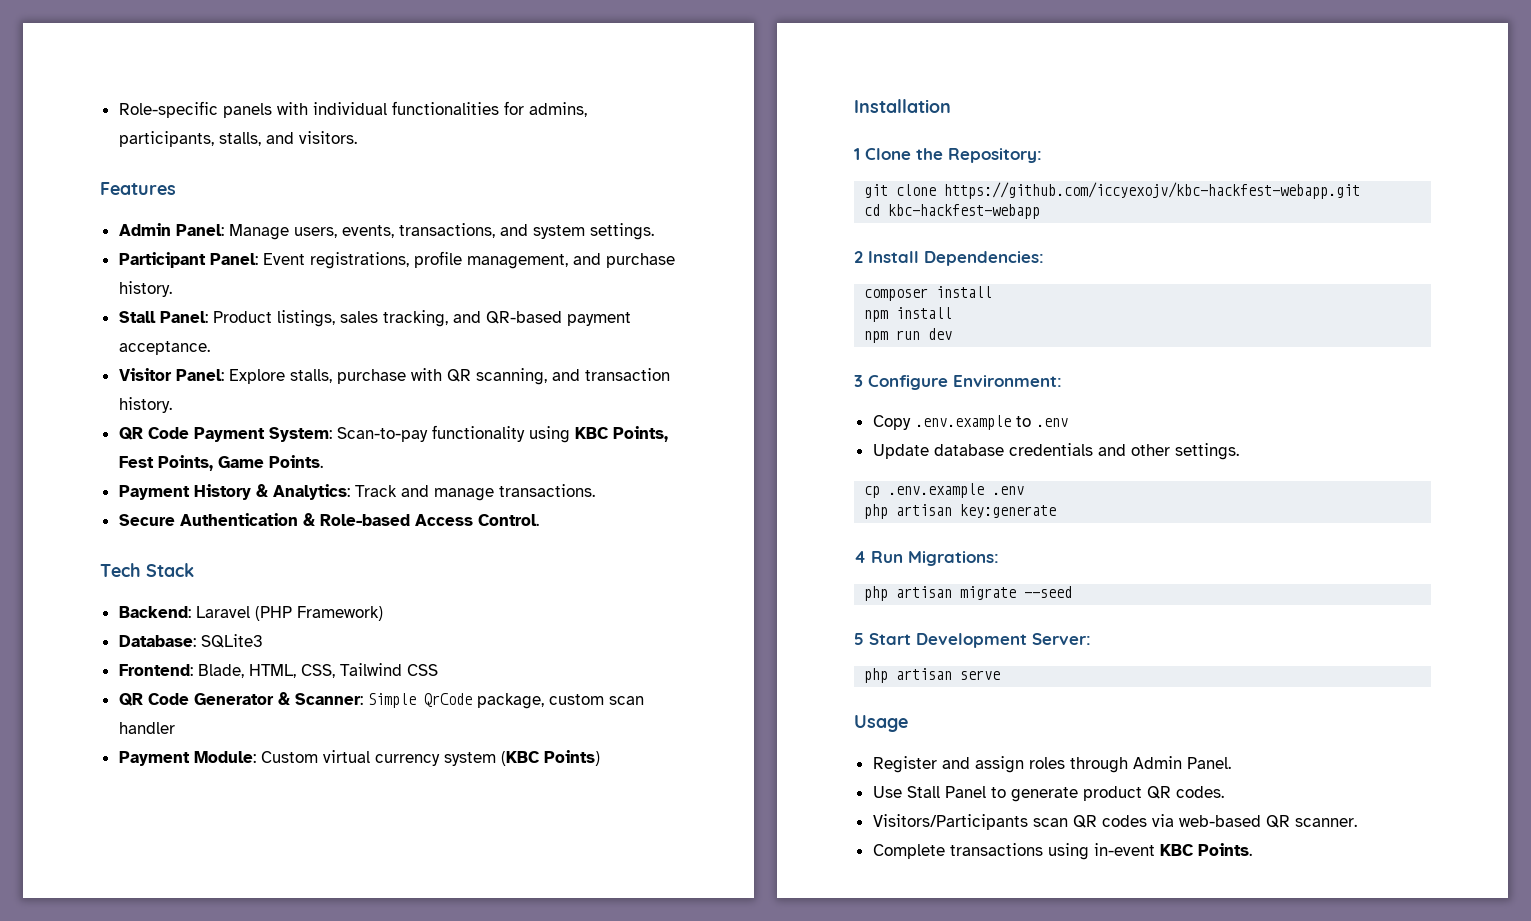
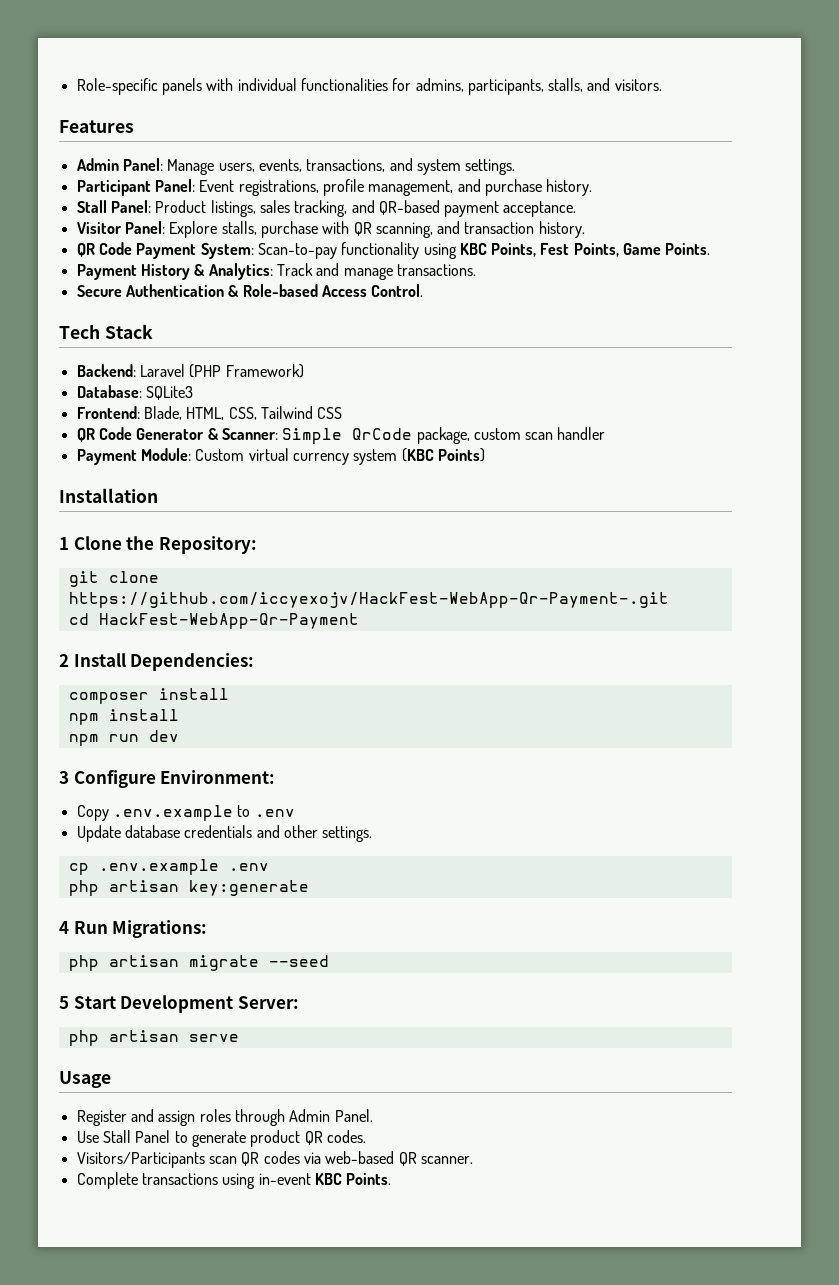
[944,182,1361,199] https://github.com/iccyexojv/kbc-hackfest-webapp.git -> [68,592,669,608] https://github.com/iccyexojv/HackFest-WebApp-Qr-Payment-.git
[888,204,1041,219] kbc-hackfest-webapp -> [98,613,359,629] HackFest-WebApp-Qr-Payment

